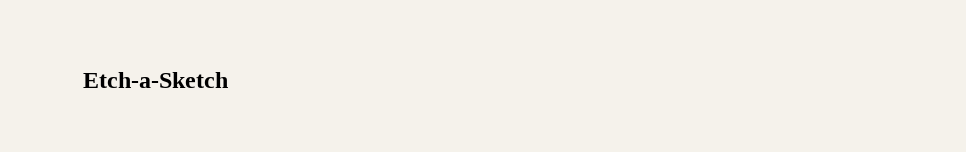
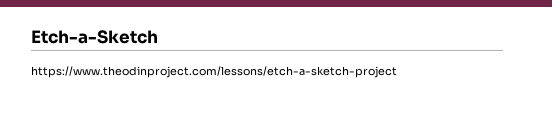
(228, 80) none -> [31,66,397,78] // https://www.theodinproject.com/lessons/etch-a-sketch-project

